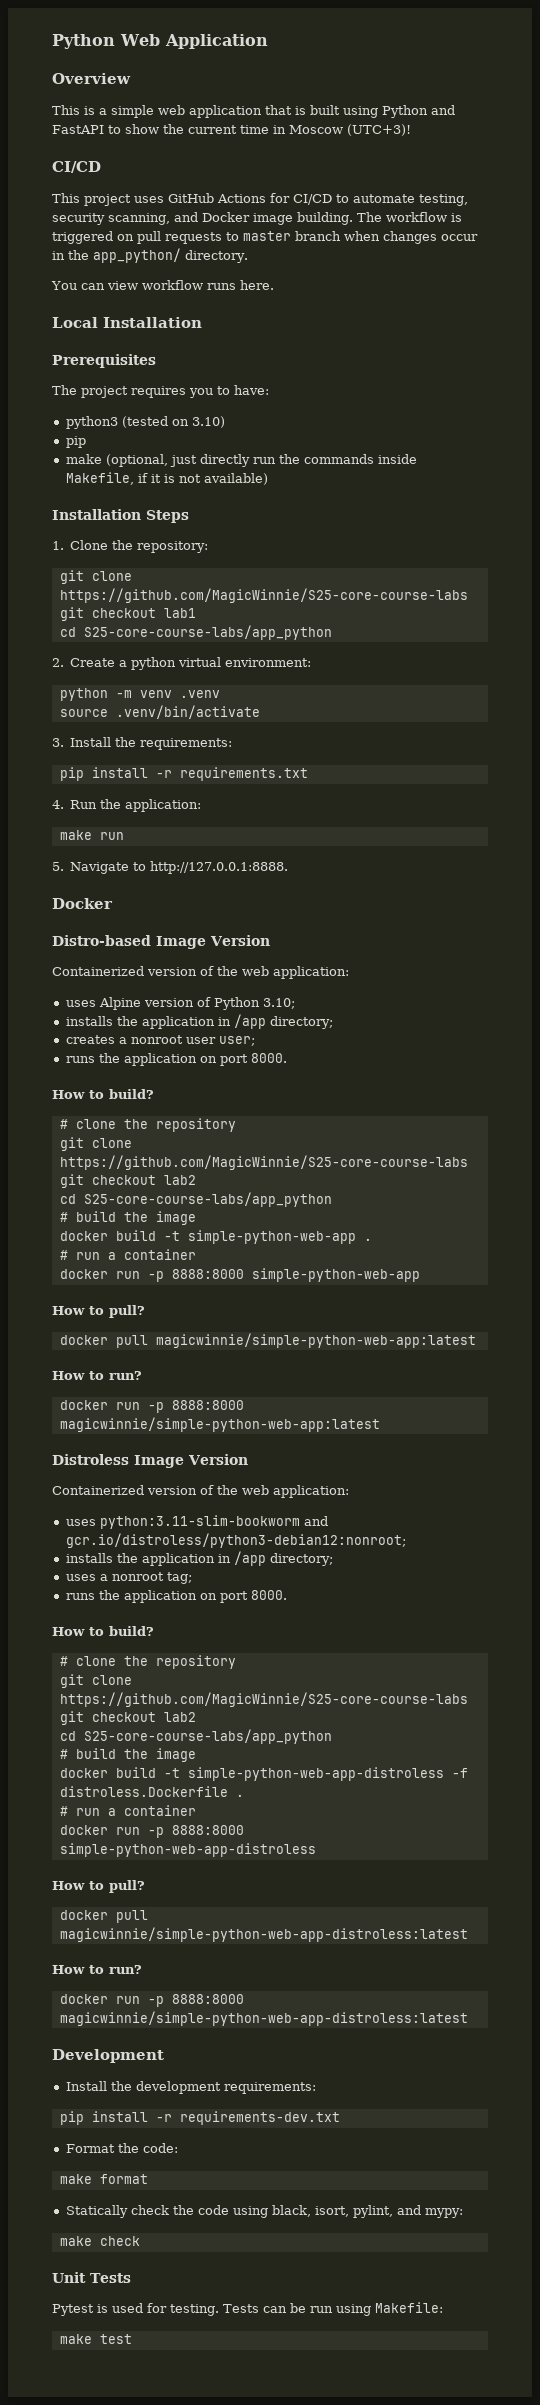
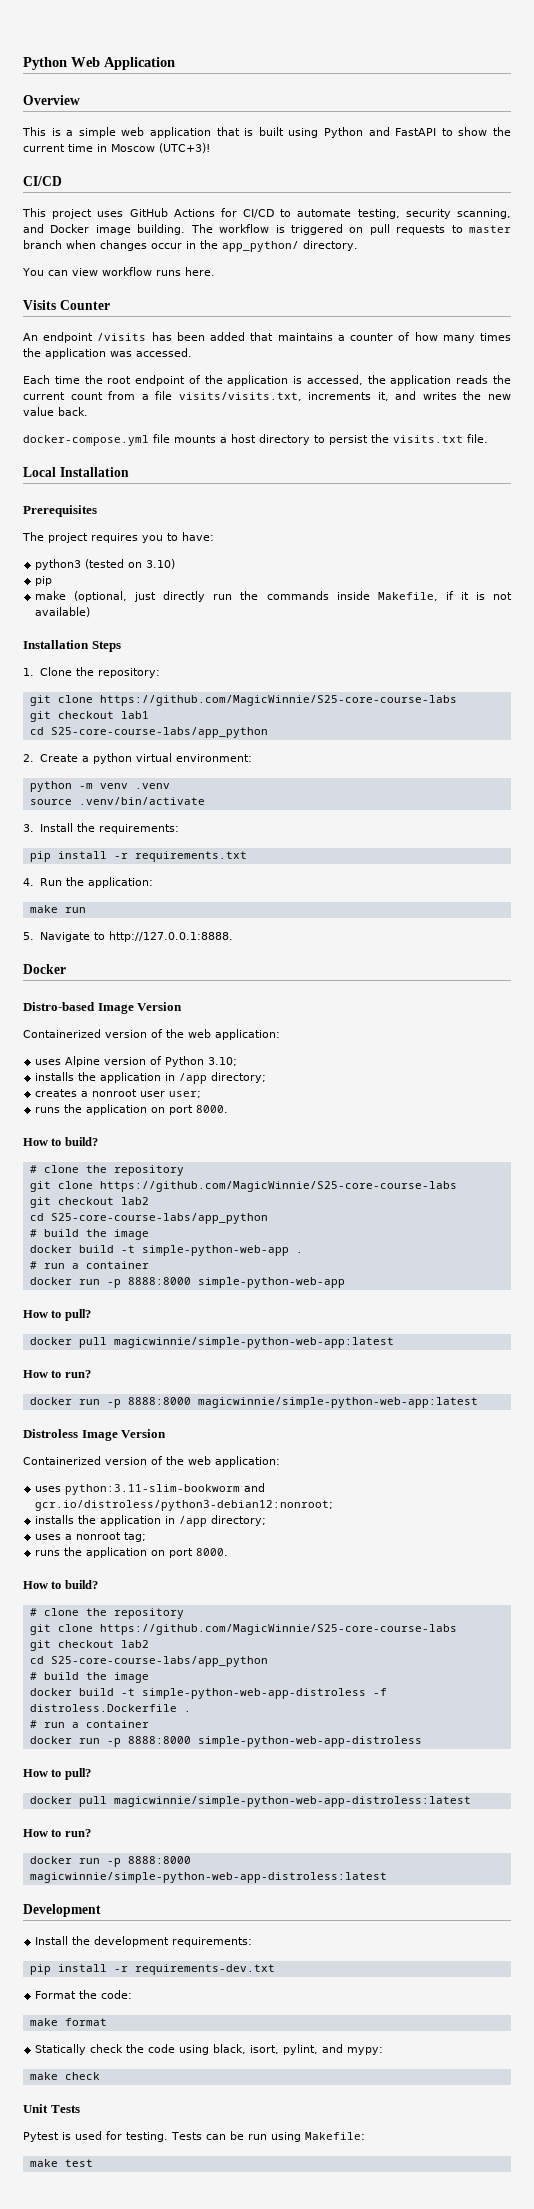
(274, 285) none -> [23,300,110,310] [23,332,511,343] [23,348,192,359] [23,375,512,386] [23,391,512,401] [23,407,88,416] [23,434,488,446] // Visits Counter // An endpoint /visits has been added that maintains a counter of how many times the application was accessed. // Each time the root endpoint of the application is accessed, the application reads the current count from a file visits/visits.txt, increments it, and writes the new value back. // docker-compose.yml file mounts a host directory to persist the visits.txt file.

